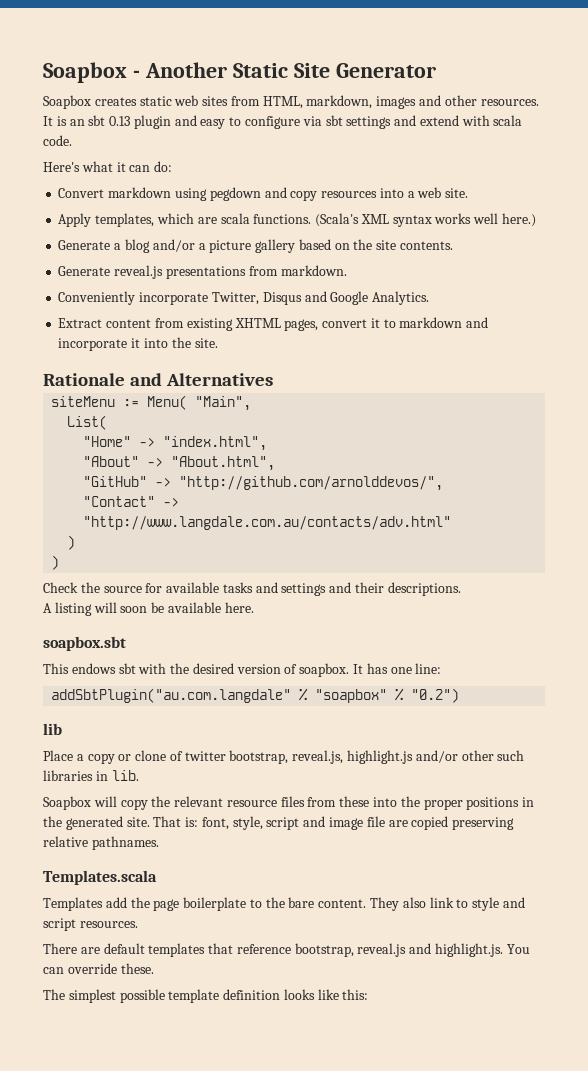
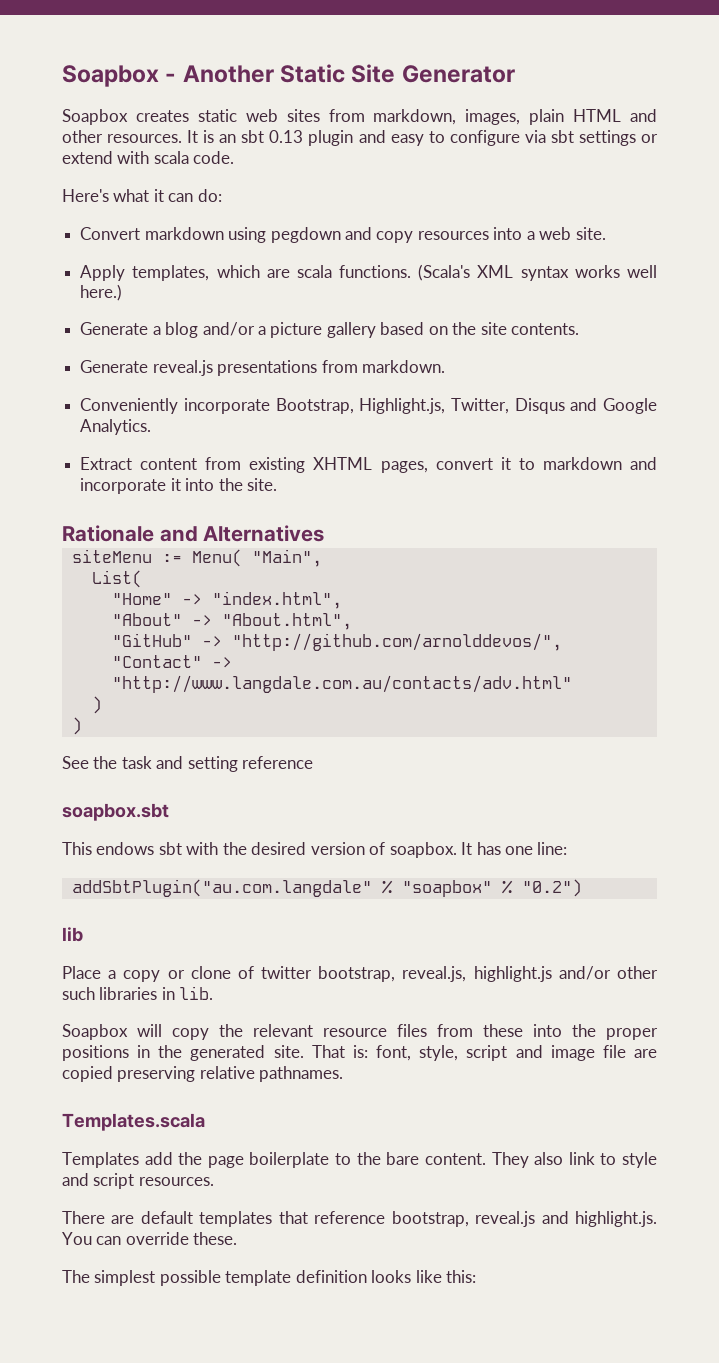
[262,95,417,109] HTML, markdown, images -> [373,109,622,125] markdown, images, plain HTML
[394,115,417,126] and -> [641,134,658,143] or
(209, 298) none -> [275,398,446,414] Bootstrap, Highlight.js,
[43,582,461,596] [43,602,254,616] Check the source for available tasks and settings and their descriptions. // A listing will soon be available here. -> [62,756,314,772] See the task and setting reference

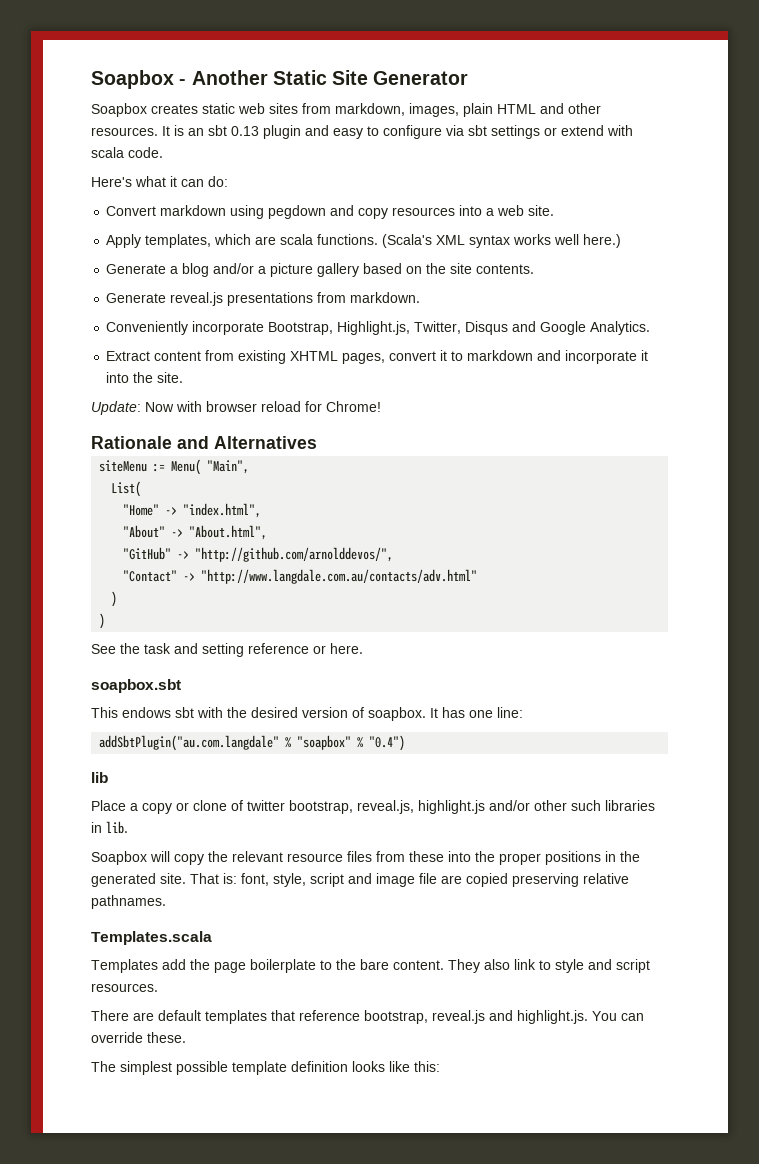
(277, 484) none -> [91,401,381,415] // Update: Now with browser reload for Chrome!
(314, 762) none -> [313,643,363,654] or here.
[521,879,582,897] "0.2") -> [369,735,406,751] "0.4")

